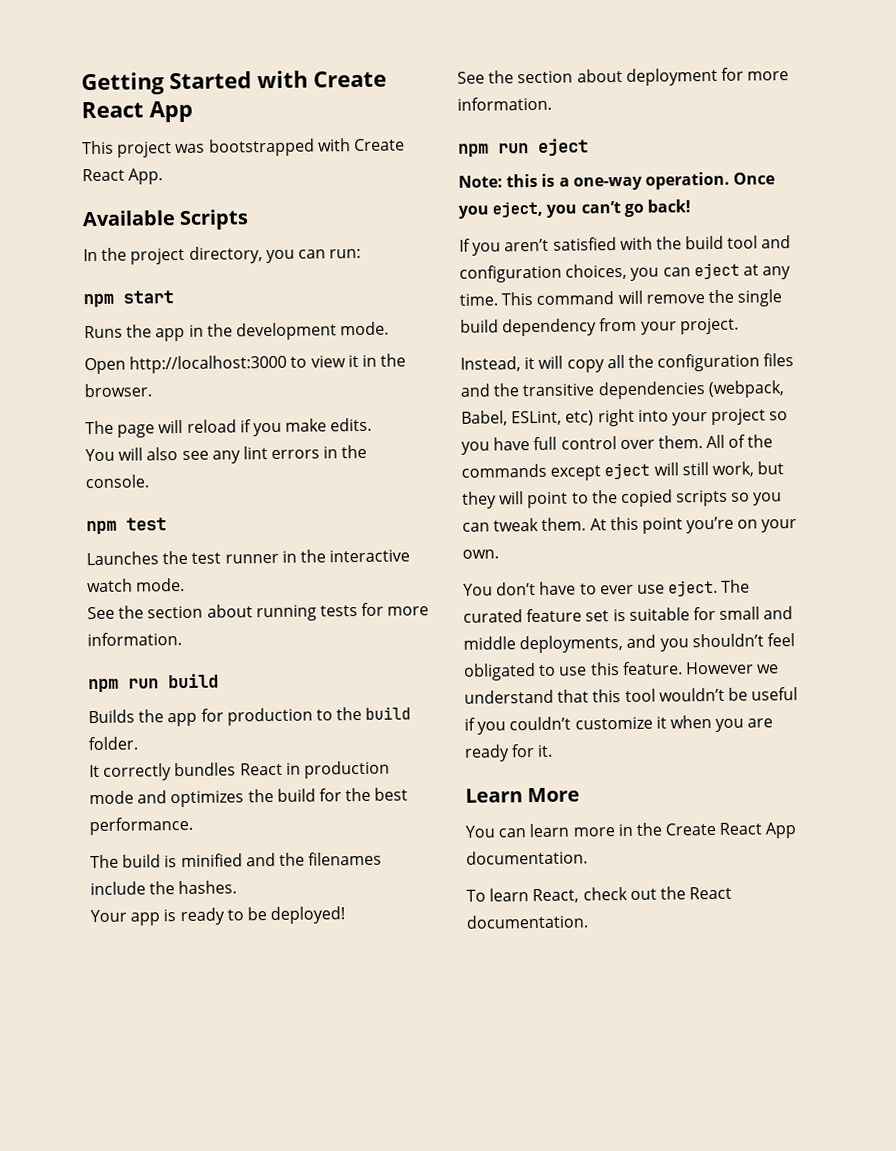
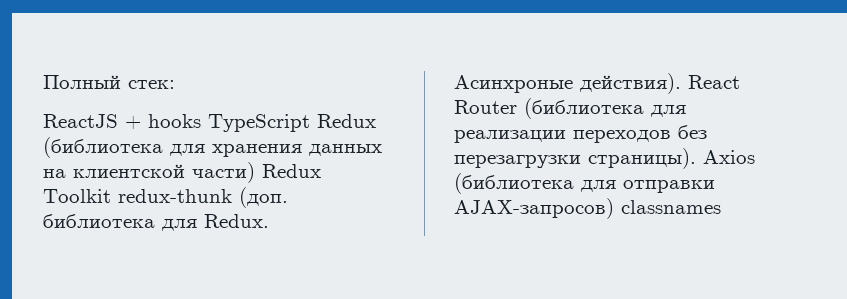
[81,70,387,96] [81,100,193,123] [82,138,405,158] [82,168,164,185] [82,209,250,231] [83,246,362,265] [83,290,174,308] [84,321,390,342] [84,353,407,375] [84,383,152,398] [85,417,373,438] [85,444,368,464] [85,474,149,489] [86,517,167,535] [86,549,411,566] [87,577,186,593] [87,602,430,622] [87,632,182,647] [88,673,219,693] [88,706,412,727] [88,736,138,751] [89,760,390,781] [89,787,409,808] [89,816,193,836] [90,851,383,869] [90,880,238,896] [90,906,346,926] [457,67,790,86] [457,96,552,111] [458,138,589,157] [458,171,776,191] [458,199,691,219] [459,235,792,256] [459,262,792,283] [459,289,783,307] [460,317,739,337] [460,353,795,373] [460,380,784,400] [461,408,789,427] [461,434,774,455] [461,461,785,481] [462,489,783,509] [462,516,798,534] [462,549,499,559] [463,579,751,597] [463,606,794,623] [463,633,795,654] [464,661,780,681] [464,687,799,704] [464,715,774,735] [464,744,554,762] [465,787,581,803] [465,822,798,839] [466,850,588,865] [466,886,733,904] [466,914,589,929] Getting Started with Create React App // This project was bootstrapped with Create React App. // Available Scripts // In the project directory, you can run: // npm start // Runs the app in the development mode. // Open http://localhost:3000 to view it in the browser. // The page will reload if you make edits. // You will also see any lint errors in the console. // npm test // Launches the test runner in the interactive watch mode. // See the section about running tests for more information. // npm run build // Builds the app for production to the build folder. // It correctly bundles React in production mode and optimizes the build for the best performance. // The build is minified and the filenames include the hashes. // Your app is ready to be deployed! // See the section about deployment for more information. // npm run eject // Note: this is a one-way operation. Once you eject, you can’t go back! // If you aren’t satisfied with the build tool and configuration choices, you can eject at any time. This command will remove the single build dependency from your project. // Instead, it will copy all the configuration files and the transitive dependencies (webpack, Babel, ESLint, etc) right into your project so you have full control over them. All of the commands except eject will still work, but they will point to the copied scripts so you can tweak them. At this point you’re on your own. // You don’t have to ever use eject. The curated feature set is suitable for small and middle deployments, and you shouldn’t feel obligated to use this feature. However we understand that this tool wouldn’t be useful if you couldn’t customize it when you are ready for it. // Learn More // You can learn more in the Create React App documentation. // To learn React, check out the React documentation. -> [43,75,175,89] [43,114,376,132] [43,137,382,158] [43,162,321,183] [43,187,288,208] [43,214,269,231] [454,73,740,94] [454,98,686,119] [454,125,707,143] [454,148,755,169] [454,173,715,194] [454,198,721,219] Полный стек: // ReactJS + hooks TypeScript Redux (библиотека для хранения данных на клиентской части) Redux Toolkit redux-thunk (доп. библиотека для Redux. Асинхроные действия). React Router (библиотека для реализации переходов без перезагрузки страницы). Axios (библиотека для отправки AJAX-запросов) classnames

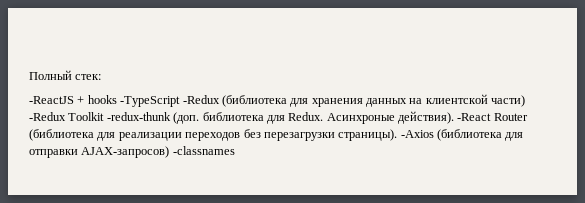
[43,114,118,128] ReactJS -> [29,96,74,104] -ReactJS
[208,114,376,132] TypeScript Redux -> [120,95,220,107] -TypeScript -Redux
[262,164,321,178] [43,189,232,203] Redux Toolkit redux-thunk -> [29,112,171,121] -Redux Toolkit -redux-thunk
[688,75,740,89] React -> [457,113,492,121] -React
[703,150,755,164] Axios -> [400,130,434,138] -Axios
[621,200,721,214] classnames -> [172,146,235,155] -classnames

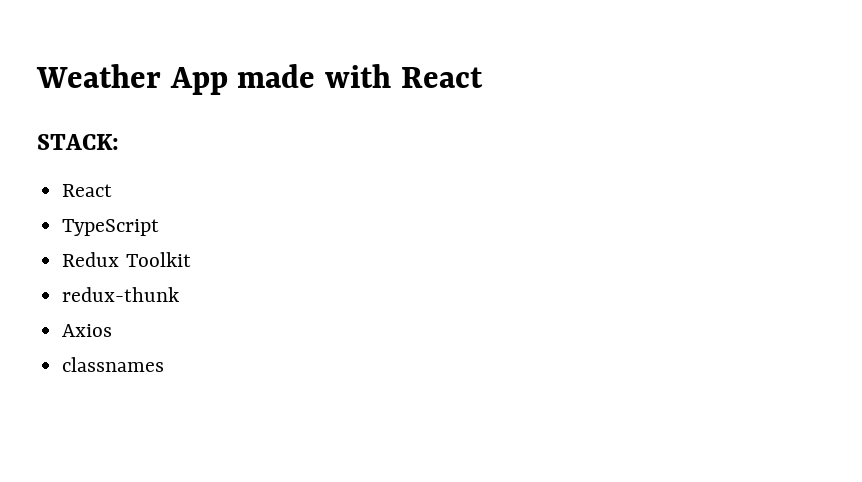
[29,70,102,80] [29,94,526,107] [29,111,528,124] [29,129,524,141] [29,146,235,158] Полный стек: // -ReactJS + hooks -TypeScript -Redux (библиотека для хранения данных на клиентской части) -Redux Toolkit -redux-thunk (доп. библиотека для Redux. Асинхроные действия). -React Router (библиотека для реализации переходов без перезагрузки страницы). -Axios (библиотека для отправки AJAX-запросов) -classnames -> [36,64,483,95] [37,134,119,150] [62,184,113,197] [62,219,160,236] [62,252,191,267] [62,287,180,302] [62,324,113,337] [62,357,165,372] Weather App made with React // STACK: // React // TypeScript // Redux Toolkit // redux-thunk // Axios // classnames

